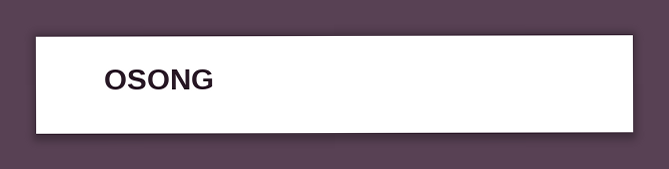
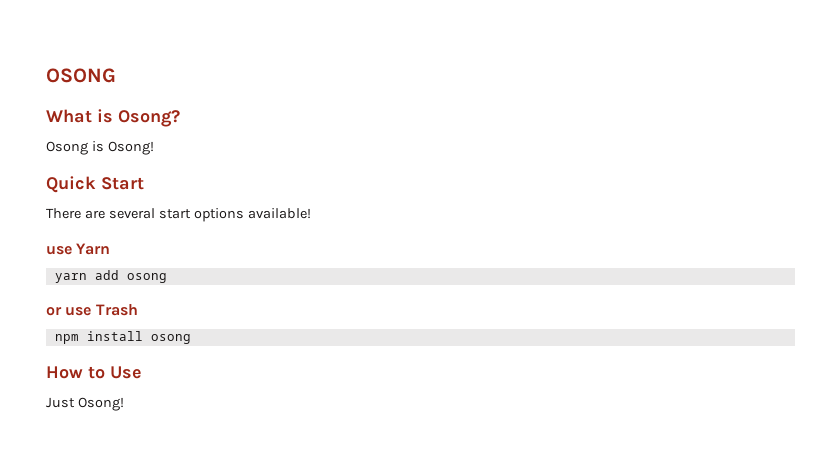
(215, 79) none -> [46,109,180,127] [46,141,154,155] [46,176,144,193] [46,208,311,222] [46,243,111,255] [54,270,167,283] [46,304,138,316] [54,331,191,344] [46,366,142,379] [46,397,124,411] // What is Osong? // Osong is Osong! // Quick Start // There are several start options available! // use Yarn // yarn add osong // or use Trash // npm install osong // How to Use // Just Osong!

